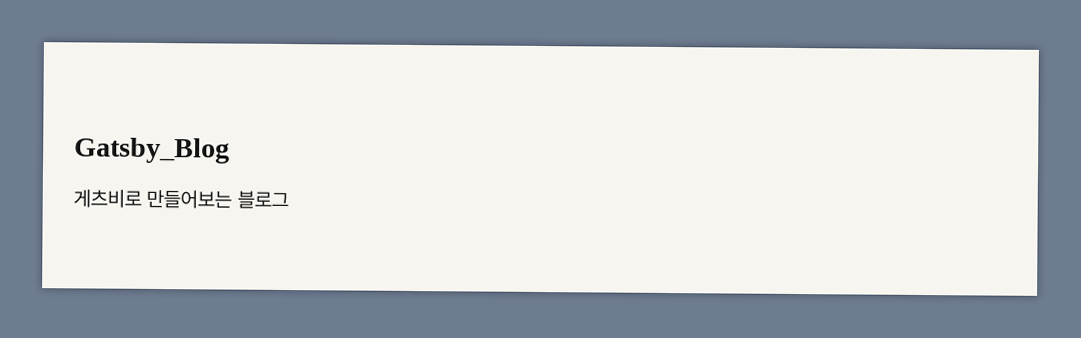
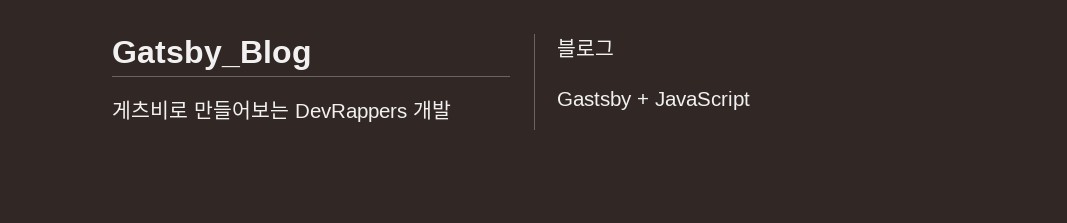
(233, 199) none -> [295,100,451,122] DevRappers 개발
(289, 200) none -> [557,91,750,110] // Gastsby + JavaScript

